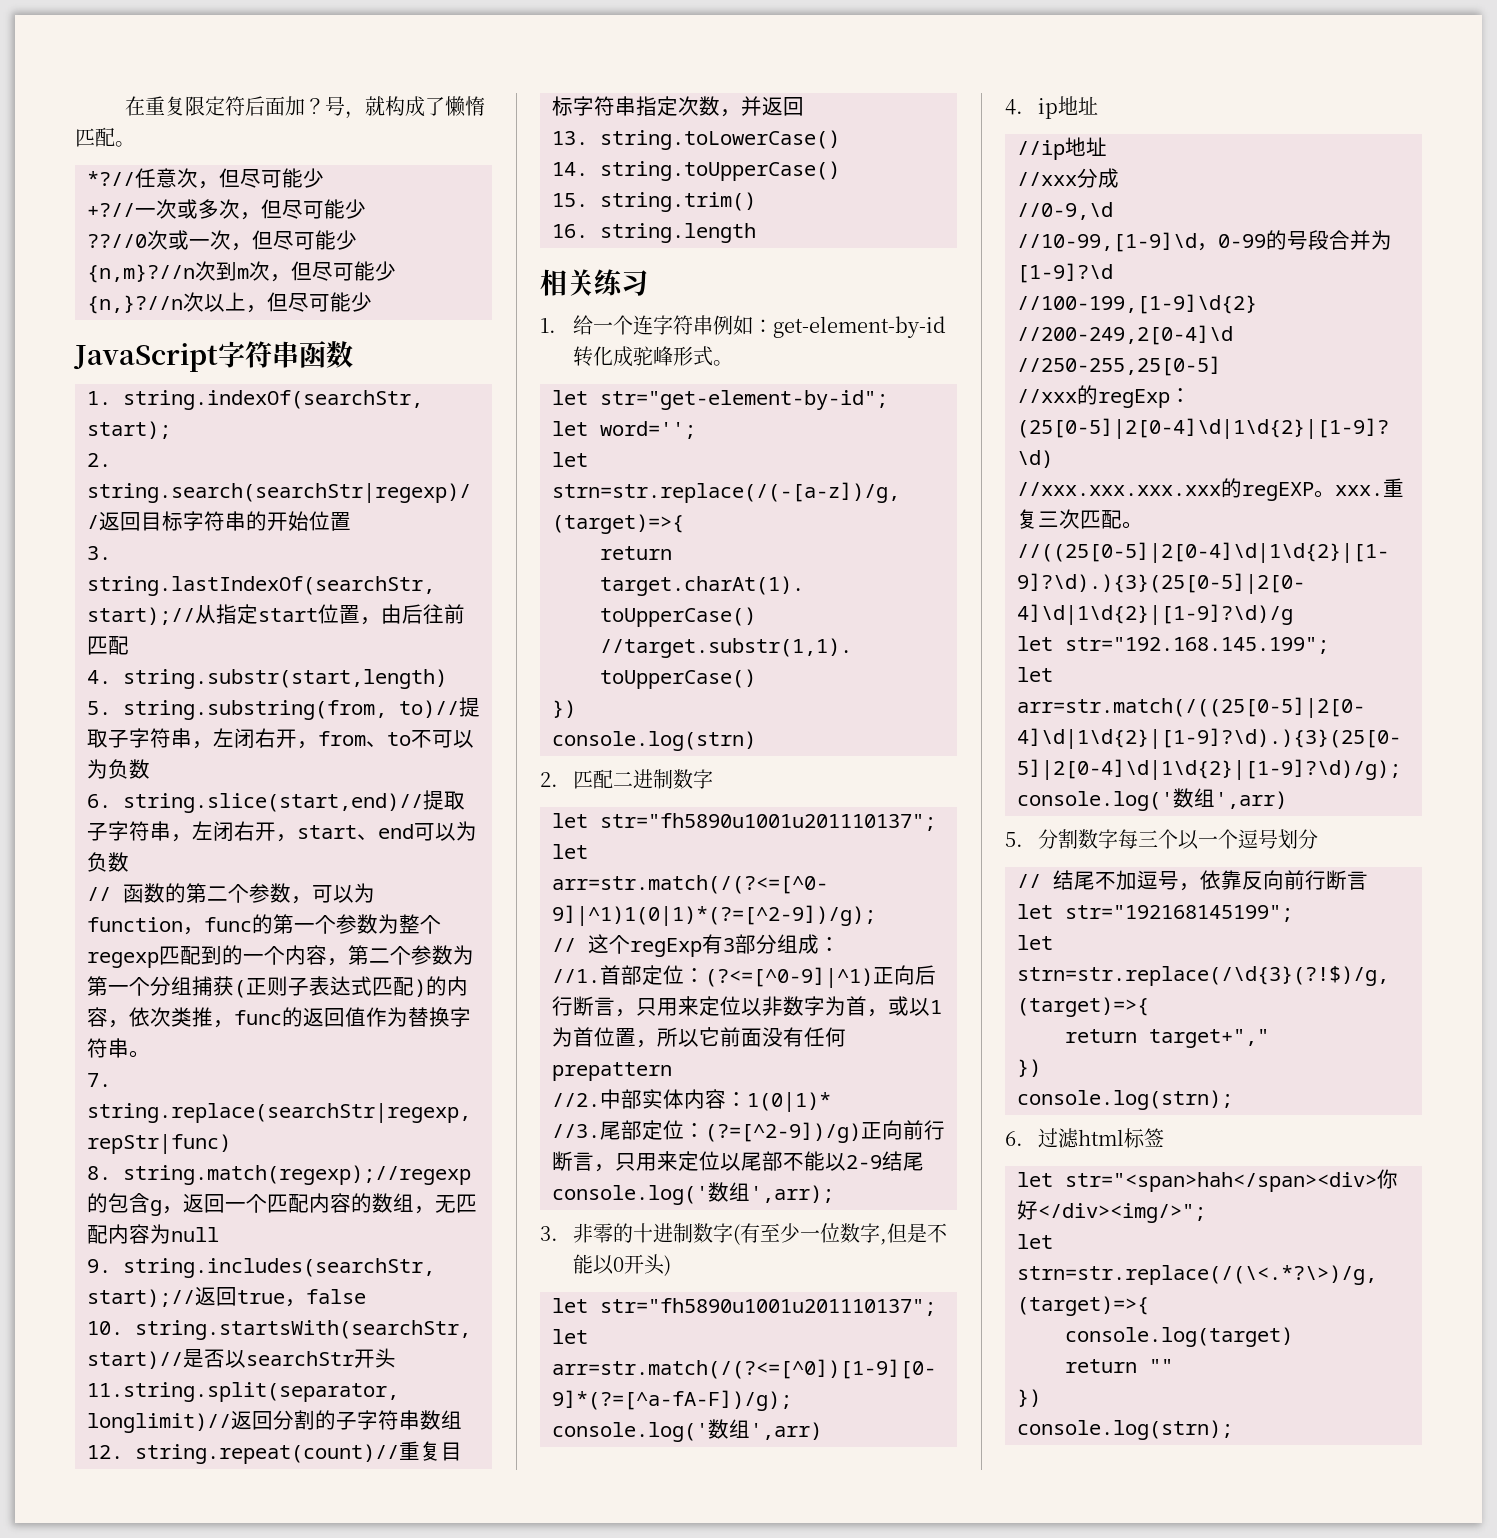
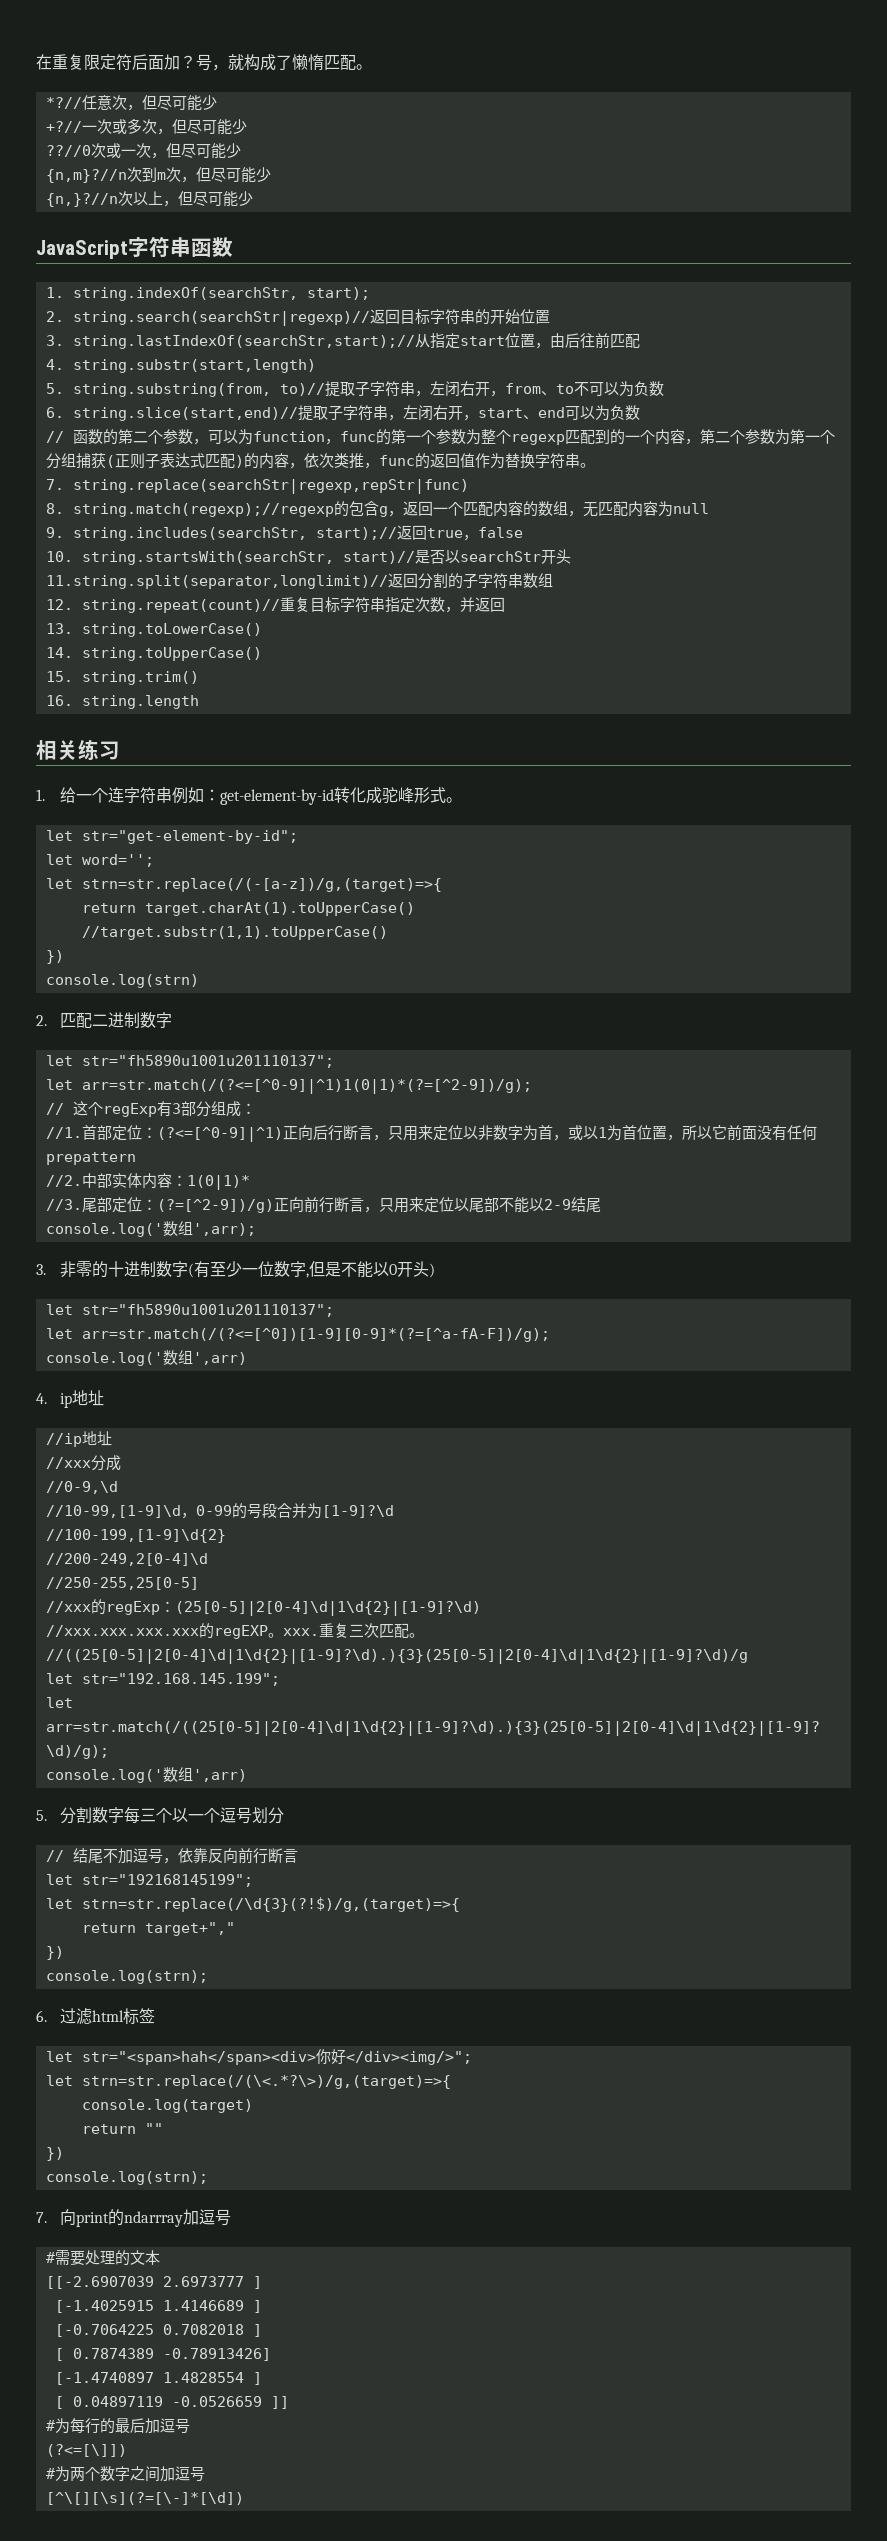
(1233, 1430) none -> [36,2209,231,2227] [45,2250,160,2266] [45,2276,262,2289] [54,2300,262,2313] [54,2324,262,2337] [54,2348,271,2361] [54,2372,262,2385] [54,2396,289,2409] [45,2418,190,2434] [45,2444,127,2457] [45,2466,205,2482] [45,2492,244,2505] // 7.向print的ndarrray加逗号 // #需要处理的文本 // [[-2.6907039 2.6973777 ] // [-1.4025915 1.4146689 ] // [-0.7064225 0.7082018 ] // [ 0.7874389 -0.78913426] // [-1.4740897 1.4828554 ] // [ 0.04897119 -0.0526659 ]] // #为每行的最后加逗号 // (?<=[\]]) // #为两个数字之间加逗号 // [^\[][\s](?=[\-]*[\d])

